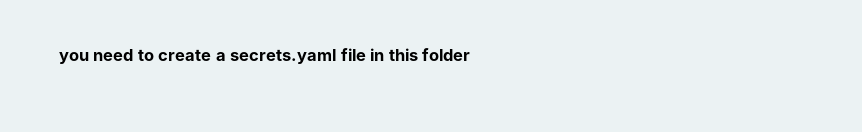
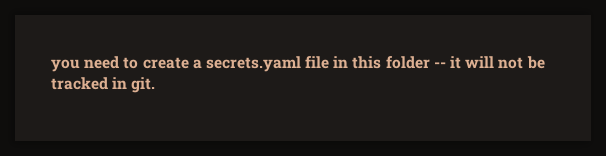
(471, 54) none -> [433,56,545,69] [51,77,156,93] -- it will not be tracked in git.

